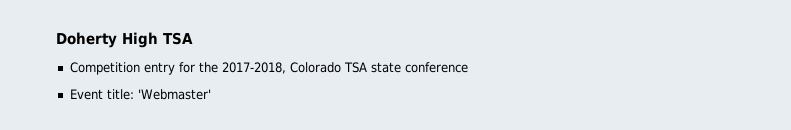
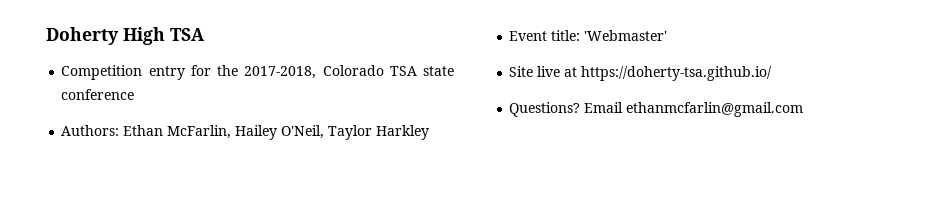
[69,89,211,100] Event title: 'Webmaster' -> [61,125,430,140] [509,30,668,41] [509,66,773,81] [509,102,804,117] Authors: Ethan McFarlin, Hailey O'Neil, Taylor Harkley // Event title: 'Webmaster' // Site live at https://doherty-tsa.github.io/ // Questions? Email ethanmcfarlin@gmail.com

